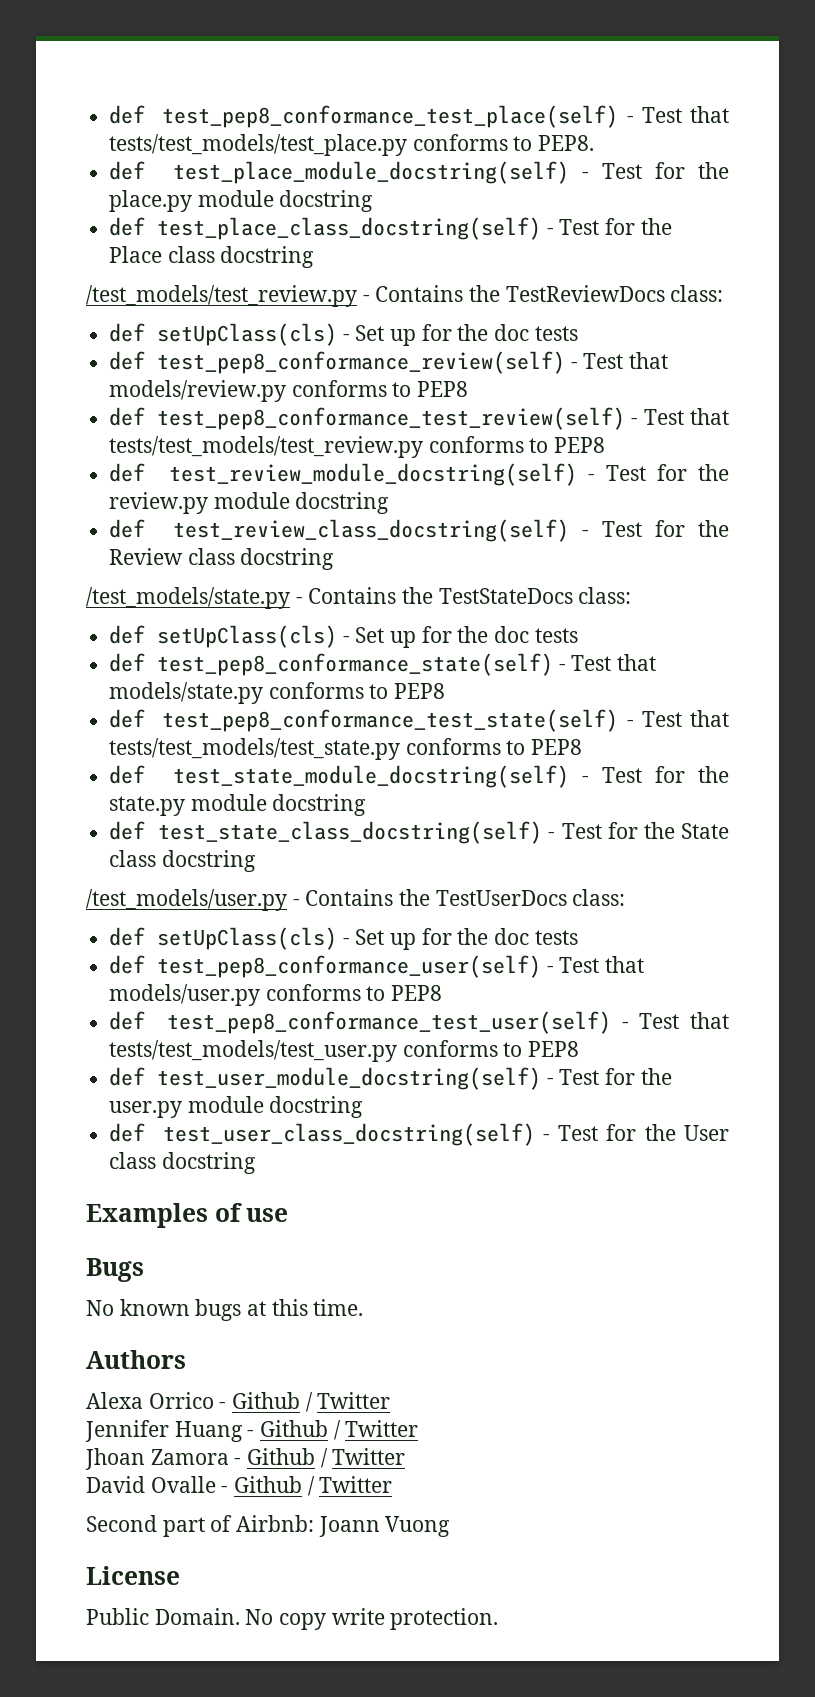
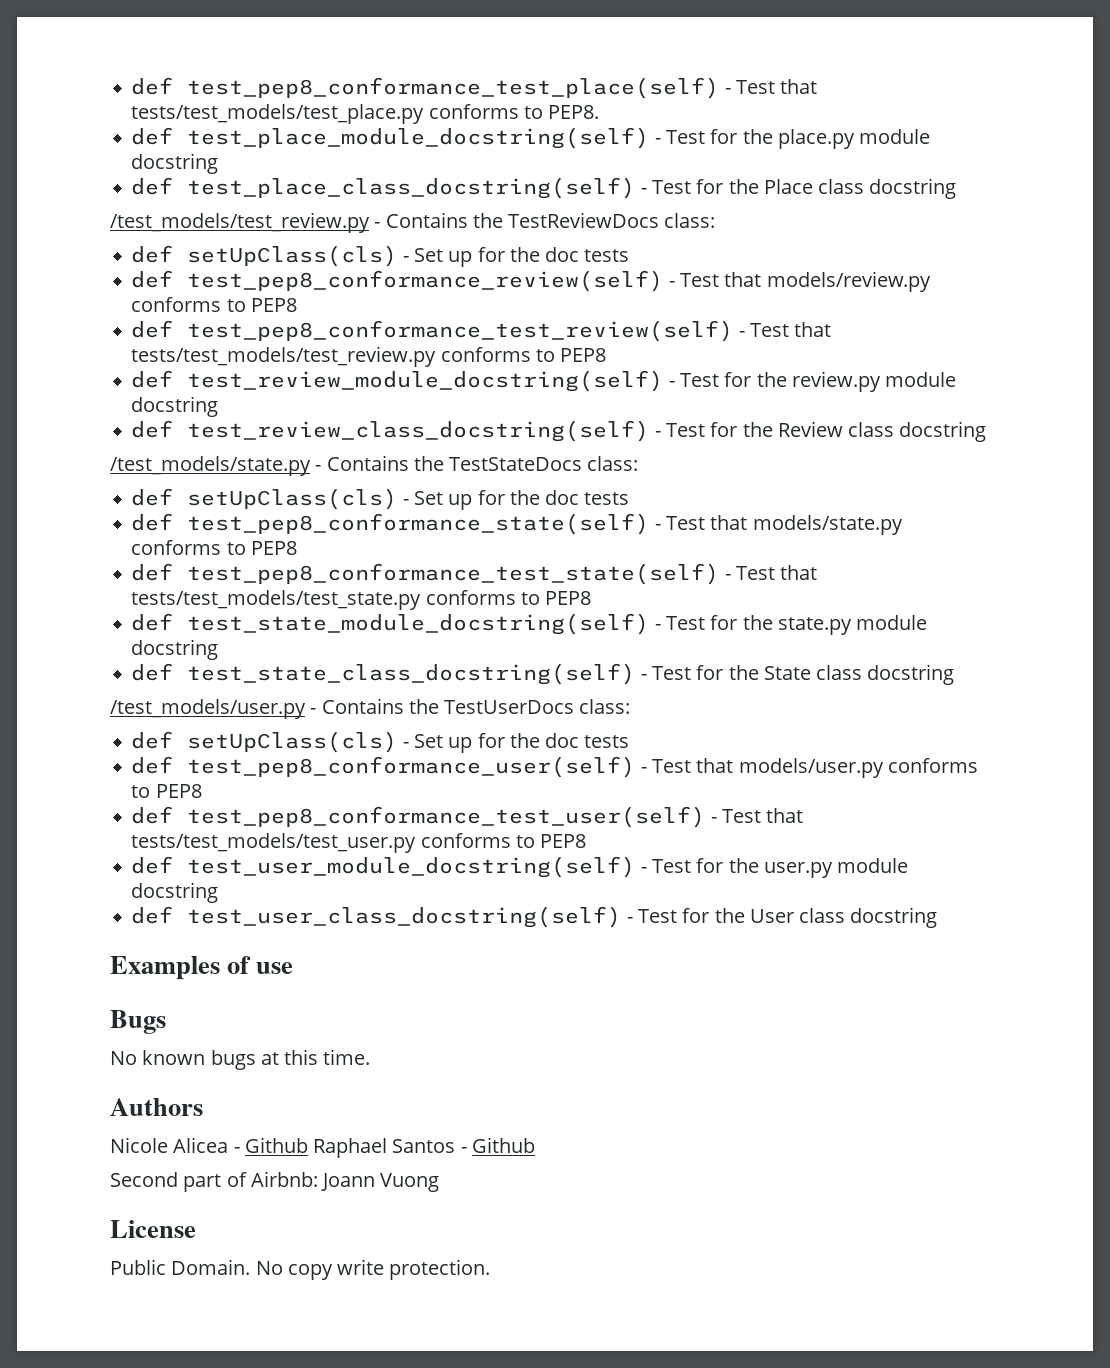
[86,1392,391,1412] [85,1420,419,1442] [85,1448,406,1470] [86,1476,393,1496] Alexa Orrico - Github / Twitter // Jennifer Huang - Github / Twitter // Jhoan Zamora - Github / Twitter // David Ovalle - Github / Twitter -> [110,1137,535,1158] Nicole Alicea - Github Raphael Santos - Github

